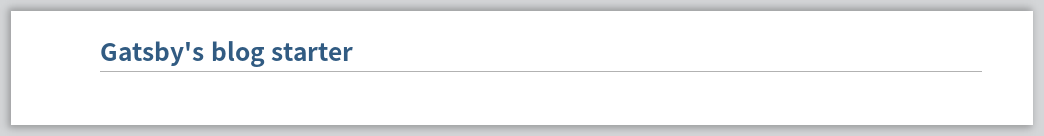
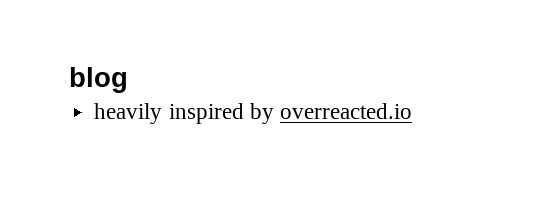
[100,41,204,66] Gatsby's -> (69, 80) none
[271,43,354,61] starter -> [94,103,412,124] // heavily inspired by overreacted.io

